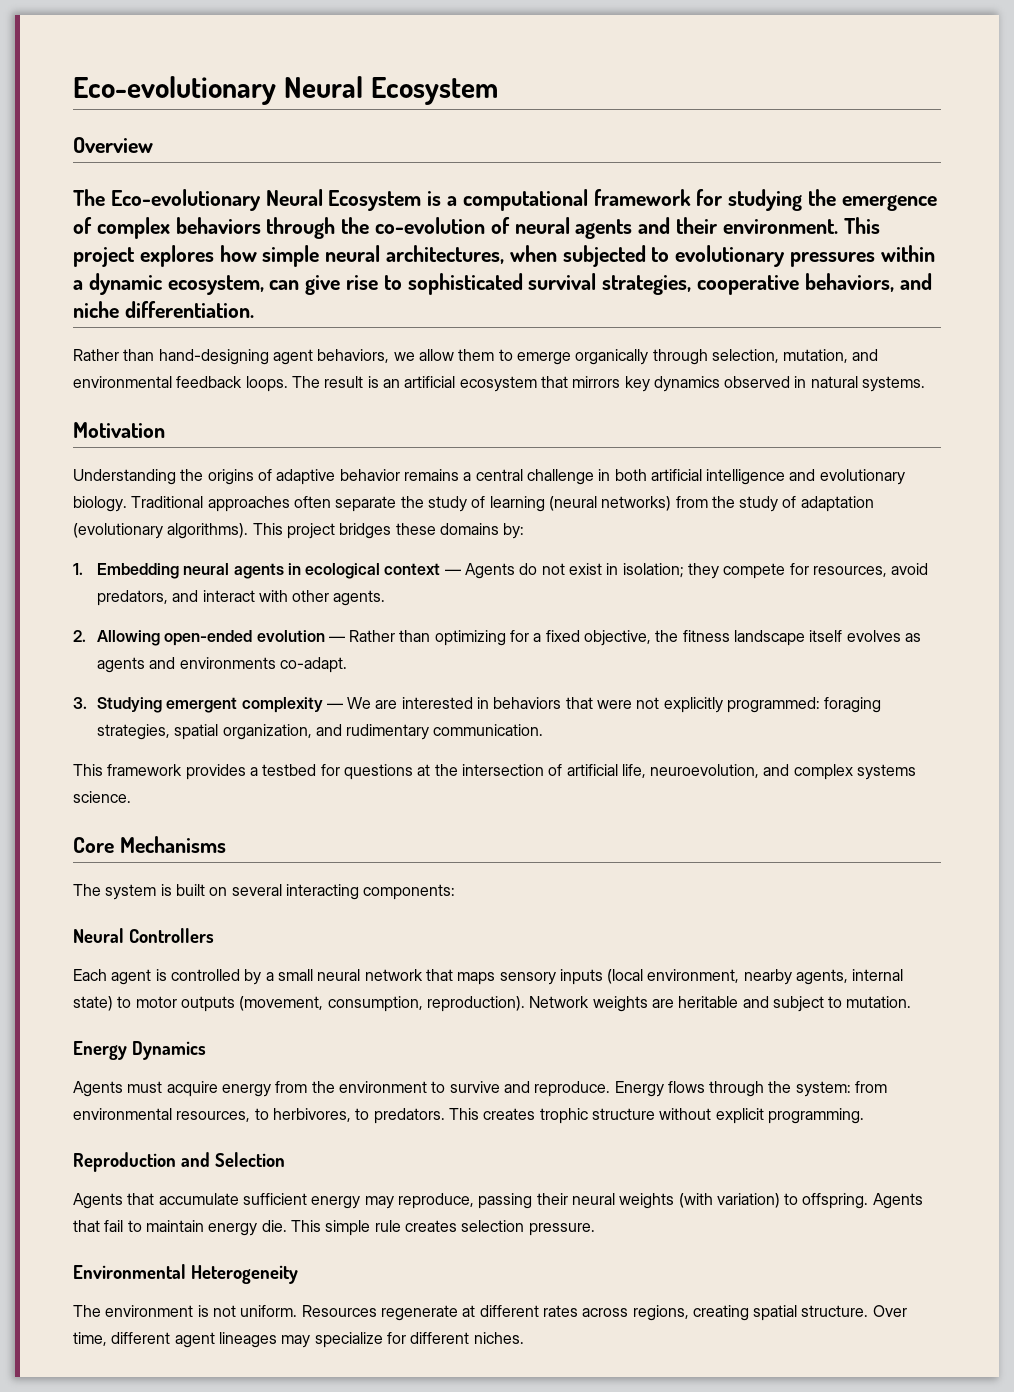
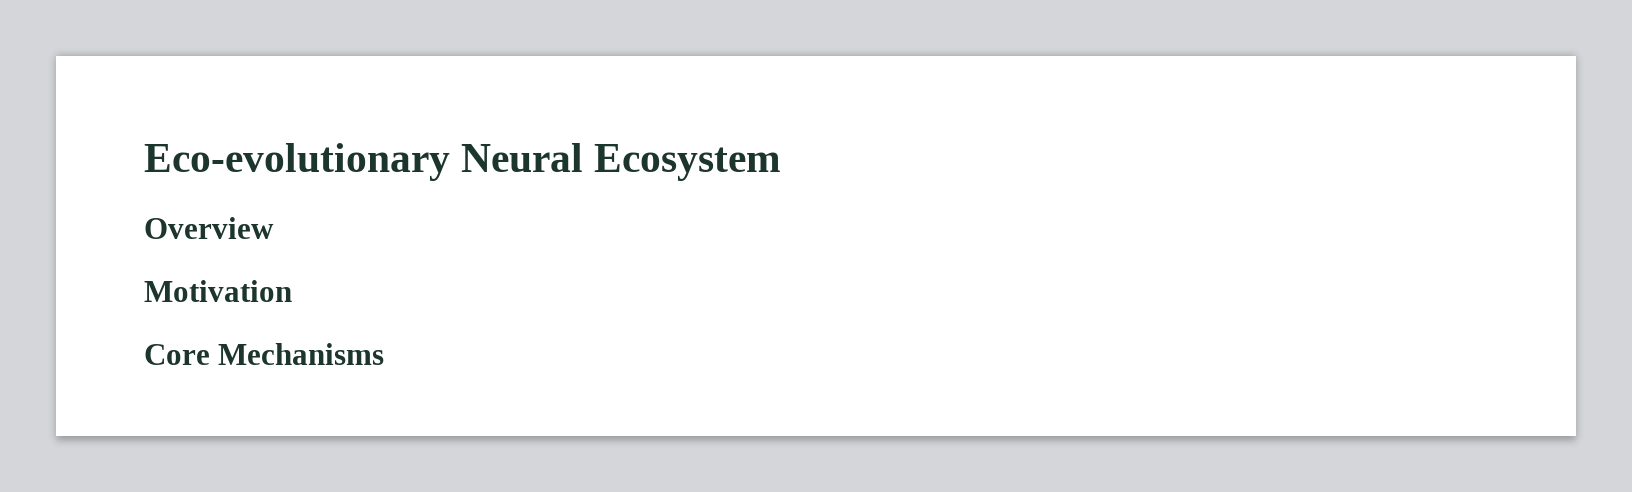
[73,189,937,211] [73,217,880,239] [73,245,935,267] [73,273,932,295] [73,301,254,318] [73,349,879,365] [73,376,926,392] [73,422,165,438] [73,469,905,485] [73,496,874,512] [73,523,525,539] [73,563,929,579] [96,590,386,606] [73,630,921,646] [96,657,347,673] [73,697,882,713] [96,724,544,740] [73,764,917,780] [73,791,131,803] [73,836,226,853] [73,884,456,900] [73,928,214,943] [73,969,904,985] [73,996,912,1012] [73,1041,206,1060] [73,1081,888,1097] [73,1108,864,1124] [73,1152,285,1172] [73,1193,923,1209] [73,1220,595,1236] [73,1264,298,1284] [73,1305,907,1321] [73,1332,524,1348] The Eco-evolutionary Neural Ecosystem is a computational framework for studying the emergence of complex behaviors through the co-evolution of neural agents and their environment. This project explores how simple neural architectures, when subjected to evolutionary pressures within a dynamic ecosystem, can give rise to sophisticated survival strategies, cooperative behaviors, and niche differentiation. // Rather than hand-designing agent behaviors, we allow them to emerge organically through selection, mutation, and environmental feedback loops. The result is an artificial ecosystem that mirrors key dynamics observed in natural systems. // Motivation // Understanding the origins of adaptive behavior remains a central challenge in both artificial intelligence and evolutionary biology. Traditional approaches often separate the study of learning (neural networks) from the study of adaptation (evolutionary algorithms). This project bridges these domains by: // 1. Embedding neural agents in ecological context — Agents do not exist in isolation; they compete for resources, avoid predators, and interact with other agents. // 2. Allowing open-ended evolution — Rather than optimizing for a fixed objective, the fitness landscape itself evolves as agents and environments co-adapt. // 3. Studying emergent complexity — We are interested in behaviors that were not explicitly programmed: foraging strategies, spatial organization, and rudimentary communication. // This framework provides a testbed for questions at the intersection of artificial life, neuroevolution, and complex systems science. // Core Mechanisms // The system is built on several interacting components: // Neural Controllers // Each agent is controlled by a small neural network that maps sensory inputs (local environment, nearby agents, internal state) to motor outputs (movement, consumption, reproduction). Network weights are heritable and subject to mutation. // Energy Dynamics // Agents must acquire energy from the environment to survive and reproduce. Energy flows through the system: from environmental resources, to herbivores, to predators. This creates trophic structure without explicit programming. // Reproduction and Selection // Agents that accumulate sufficient energy may reproduce, passing their neural weights (with variation) to offspring. Agents that fail to maintain energy die. This simple rule creates selection pressure. // Environmental Heterogeneity // The environment is not uniform. Resources regenerate at different rates across regions, creating spatial structure. Over time, different agent lineages may specialize for different niches. -> [144,280,292,302] [144,343,385,365] Motivation // Core Mechanisms

